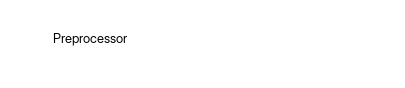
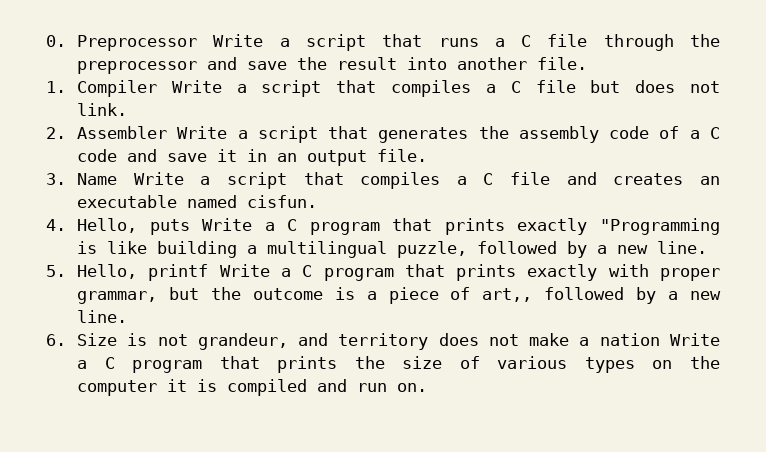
[53,33,127,46] Preprocessor -> [46,34,720,51] [76,57,587,74] [46,80,721,97] [76,103,127,116] [46,126,720,143] [76,149,427,166] [46,172,720,189] [76,195,317,208] [46,218,720,235] [76,241,707,258] [46,264,720,281] [76,287,721,304] [76,310,127,323] [46,333,720,350] [76,356,720,373] [76,379,427,396] 0. Preprocessor Write a script that runs a C file through the preprocessor and save the result into another file. // 1. Compiler Write a script that compiles a C file but does not link. // 2. Assembler Write a script that generates the assembly code of a C code and save it in an output file. // 3. Name Write a script that compiles a C file and creates an executable named cisfun. // 4. Hello, puts Write a C program that prints exactly "Programming is like building a multilingual puzzle, followed by a new line. // 5. Hello, printf Write a C program that prints exactly with proper grammar, but the outcome is a piece of art,, followed by a new line. // 6. Size is not grandeur, and territory does not make a nation Write a C program that prints the size of various types on the computer it is compiled and run on.

